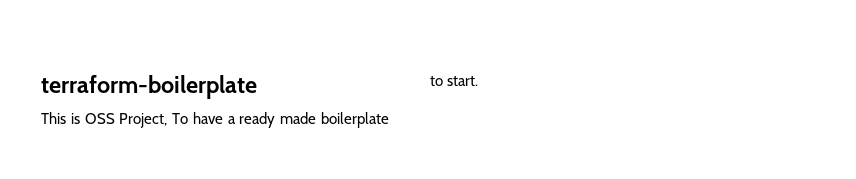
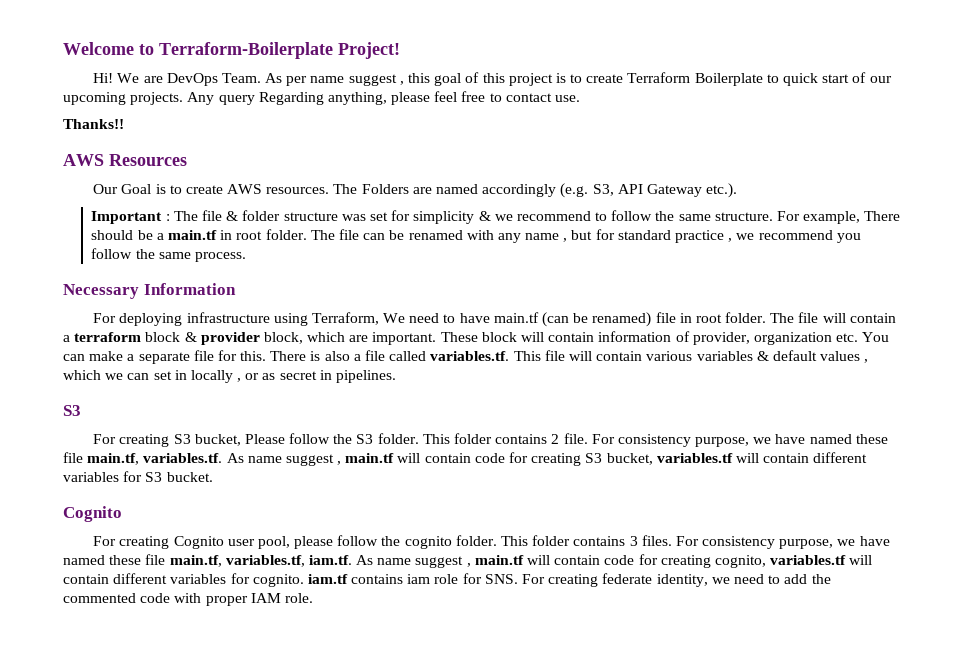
[41,75,257,99] [41,112,389,128] [430,76,479,86] terraform-boilerplate // This is OSS Project, To have a ready made boilerplate to start. -> [63,42,400,59] [93,72,892,86] [63,91,581,105] [63,119,124,129] [63,154,187,166] [93,183,738,198] [91,210,901,224] [91,229,861,243] [91,248,247,262] [63,283,236,299] [93,312,896,327] [63,331,890,345] [63,350,869,364] [63,370,397,383] [63,405,81,416] [93,433,888,447] [63,452,868,466] [63,471,213,482] [63,506,122,522] [93,535,890,549] [63,554,873,568] [63,573,831,587] [63,593,313,606] Welcome to Terraform-Boilerplate Project! // Hi! We are DevOps Team. As per name suggest , this goal of this project is to create Terraform Boilerplate to quick start of our upcoming projects. Any query Regarding anything, please feel free to contact use. // Thanks!! // AWS Resources // Our Goal is to create AWS resources. The Folders are named accordingly (e.g. S3, API Gateway etc.). // Important : The file & folder structure was set for simplicity & we recommend to follow the same structure. For example, There should be a main.tf in root folder. The file can be renamed with any name , but for standard practice , we recommend you follow the same process. // Necessary Information // For deploying infrastructure using Terraform, We need to have main.tf (can be renamed) file in root folder. The file will contain a terraform block & provider block, which are important. These block will contain information of provider, organization etc. You can make a separate file for this. There is also a file called variables.tf. This file will contain various variables & default values , which we can set in locally , or as secret in pipelines. // S3 // For creating S3 bucket, Please follow the S3 folder. This folder contains 2 file. For consistency purpose, we have named these file main.tf, variables.tf. As name suggest , main.tf will contain code for creating S3 bucket, variables.tf will contain different variables for S3 bucket. // Cognito // For creating Cognito user pool, please follow the cognito folder. This folder contains 3 files. For consistency purpose, we have named these file main.tf, variables.tf, iam.tf. As name suggest , main.tf will contain code for creating cognito, variables.tf will contain different variables for cognito. iam.tf contains iam role for SNS. For creating federate identity, we need to add the commented code with proper IAM role.

